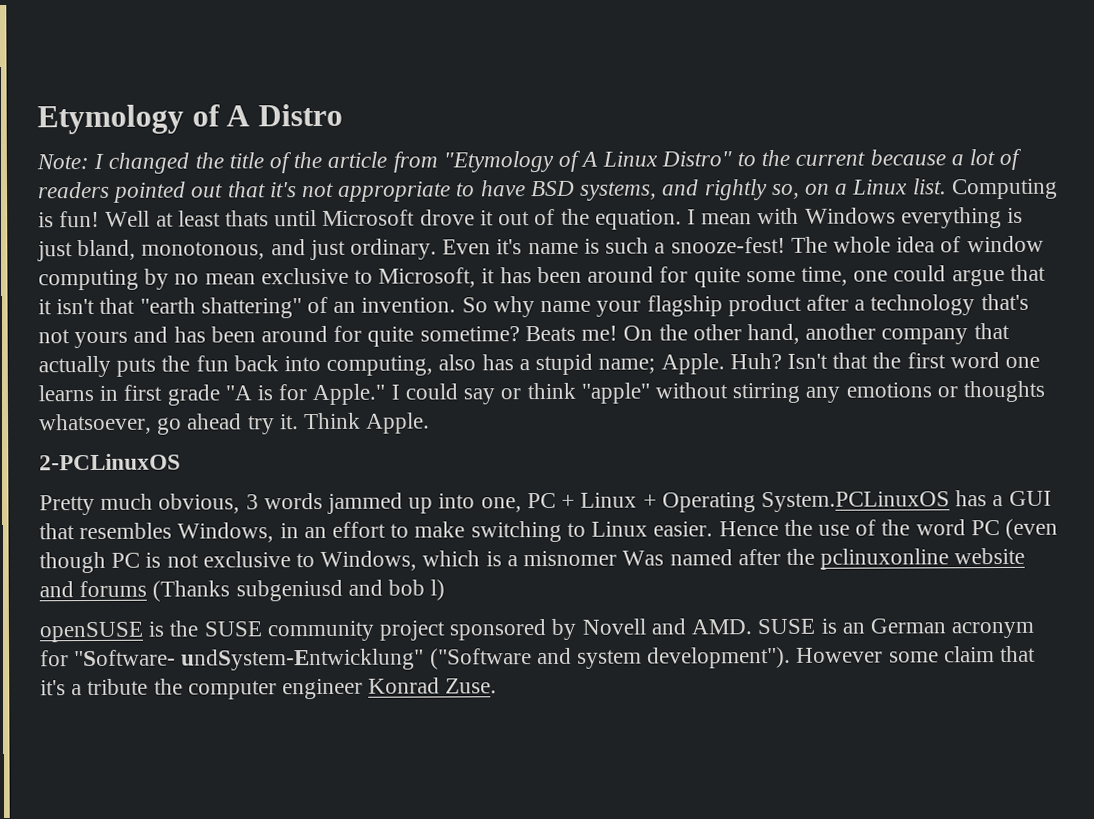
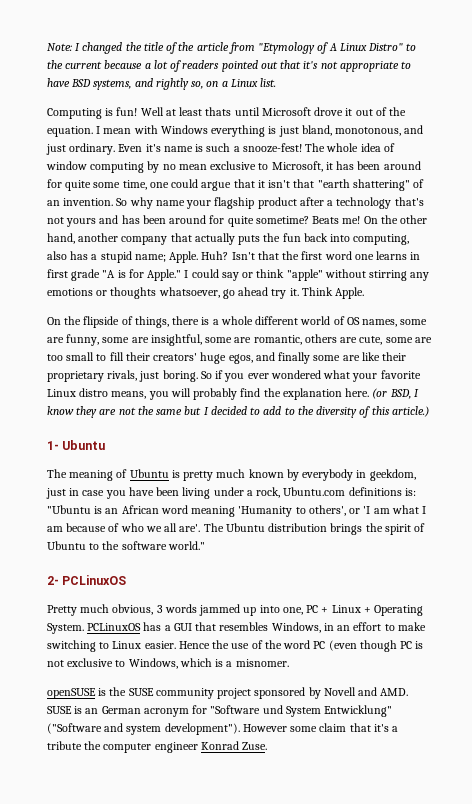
[37,103,343,135] Etymology of A Distro // -> (47, 47) none
(947, 186) none -> (277, 82) //
[39,453,181,471] 2-PCLinuxOS -> [47,316,428,328] [47,334,432,346] [47,352,407,364] [47,370,421,382] [47,388,419,400] [47,406,429,418] [47,440,106,450] [47,469,416,481] [46,487,416,499] [47,505,427,517] [47,523,426,535] [47,541,205,550] [47,575,127,585] On the flipside of things, there is a whole different world of OS names, some are funny, some are insightful, some are romantic, others are cute, some are too small to fill their creators' huge egos, and finally some are like their proprietary rivals, just boring. So if you ever wondered what your favorite Linux distro means, you will probably find the explanation here. (or BSD, I know they are not the same but I decided to add to the diversity of this article.) // 1- Ubuntu // The meaning of Ubuntu is pretty much known by everybody in geekdom, just in case you have been living under a rock, Ubuntu.com definitions is: "Ubuntu is an African word meaning 'Humanity to others', or 'I am what I am because of who we all are'. The Ubuntu distribution brings the spirit of Ubuntu to the software world." // 2- PCLinuxOS
[760,491,950,513] System.PCLinuxOS -> [47,623,142,634] System. PCLinuxOS
[523,547,1026,570] [39,579,446,602] misnomer Was named after the pclinuxonline website and forums (Thanks subgeniusd and bob l) -> [235,659,289,667] misnomer.
[74,648,425,671] "Software- undSystem-Entwicklung" -> [210,705,393,717] "Software und System Entwicklung"

